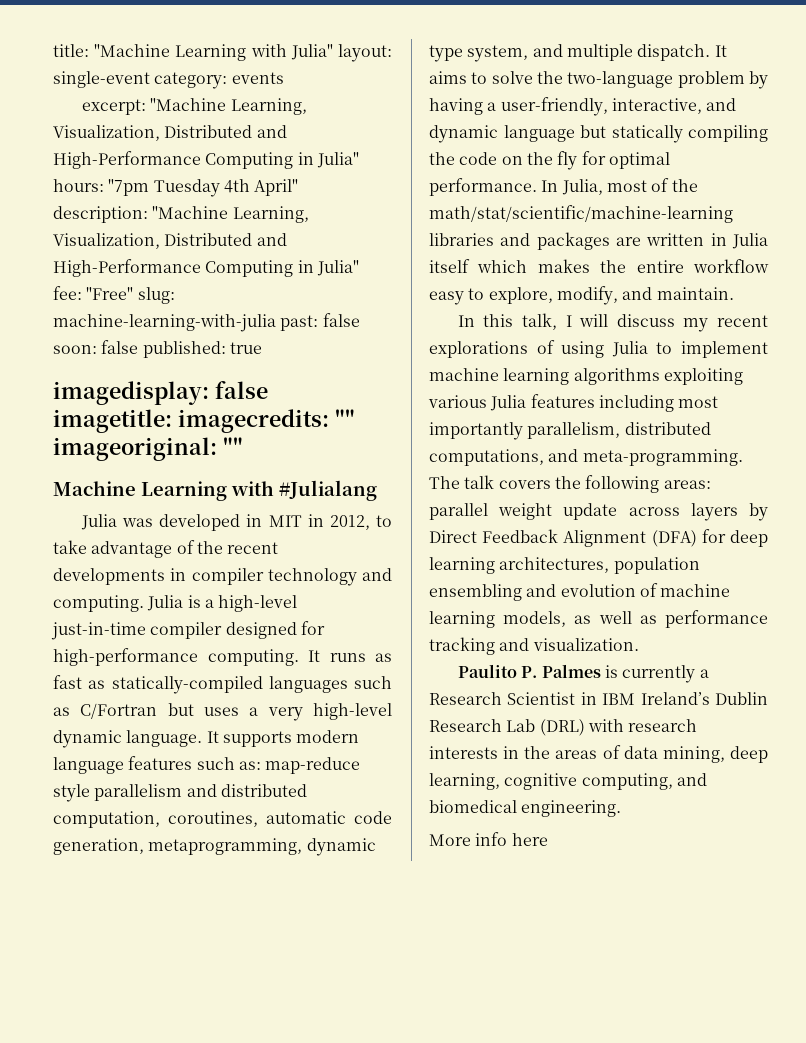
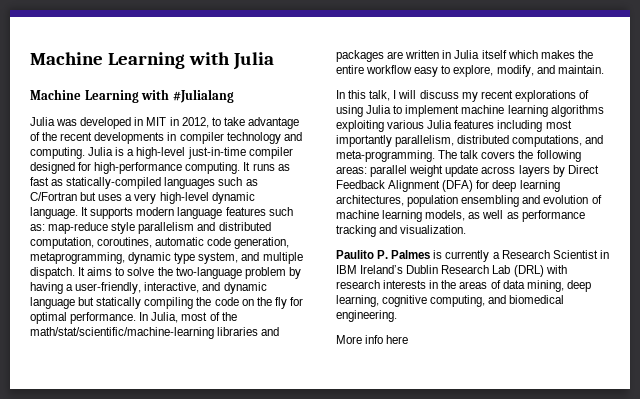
[53,44,393,62] [53,71,284,89] [81,98,307,115] [53,125,287,141] [53,151,359,169] [53,179,299,197] [53,206,309,223] [53,233,287,249] [53,259,359,277] [53,286,175,304] [53,313,360,332] [53,340,262,358] [53,381,268,405] [53,409,355,433] [53,437,243,461] title: "Machine Learning with Julia" layout: single-event category: events // excerpt: "Machine Learning, Visualization, Distributed and High-Performance Computing in Julia" hours: "7pm Tuesday 4th April" description: "Machine Learning, Visualization, Distributed and High-Performance Computing in Julia" fee: "Free" slug: machine-learning-with-julia past: false soon: false published: true // imagedisplay: false imagetitle: imagecredits: "" imageoriginal: "" -> [30,52,274,70] Machine Learning with Julia

